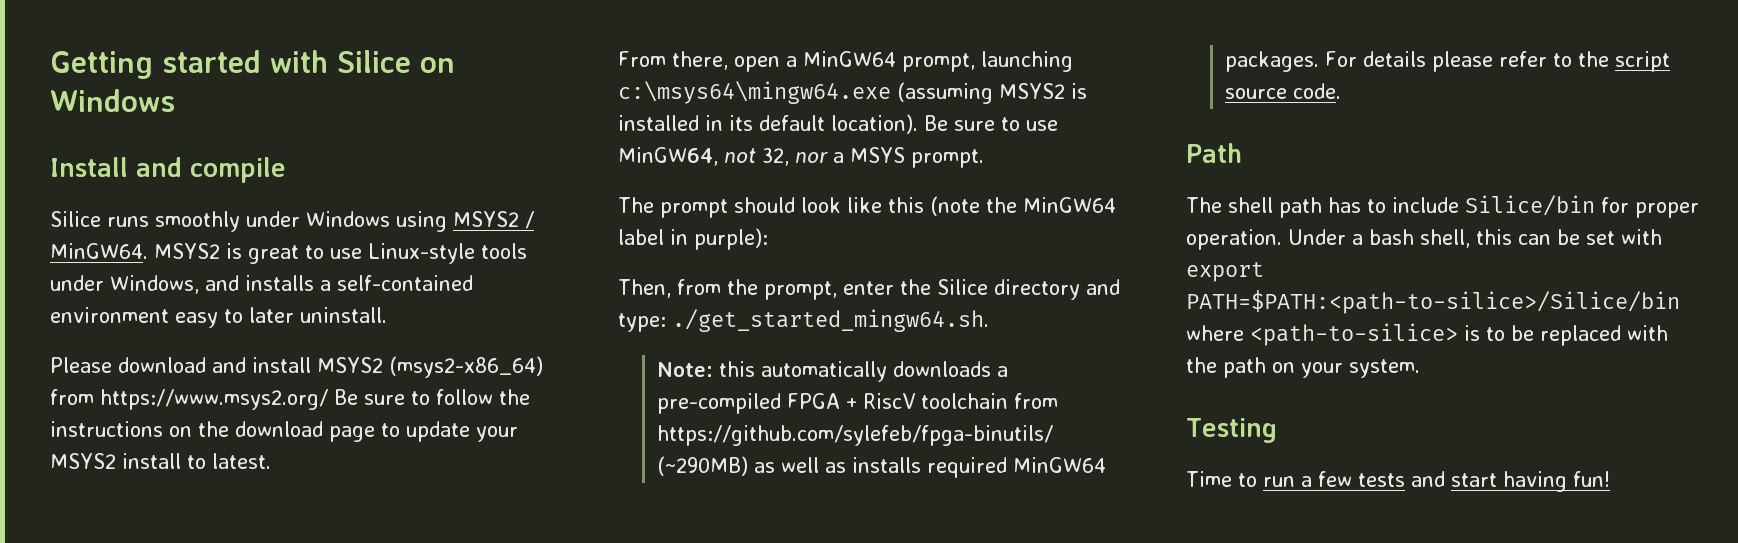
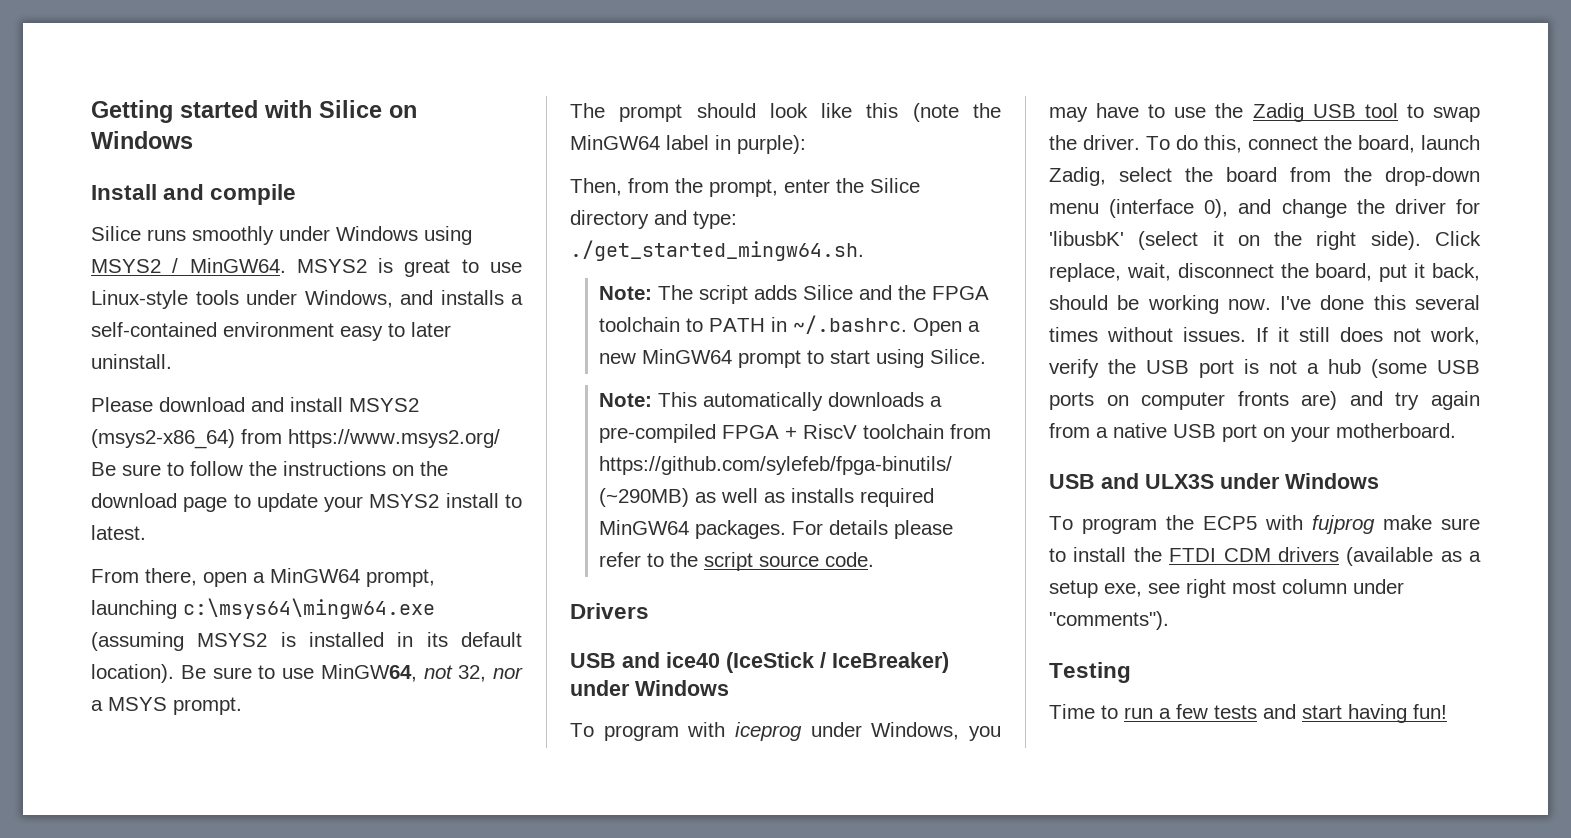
[719,361,756,377] this -> [658,285,990,304] [599,315,981,336] [599,349,987,368] [599,392,698,407] The script adds Silice and the FPGA toolchain to PATH in ~/.bashrc. Open a new MinGW64 prompt to start using Silice. // Note: This
[1186,143,1242,163] [1186,195,1699,218] [1186,229,1662,250] [1186,262,1264,282] [1186,290,1680,314] [1186,323,1668,346] [1186,357,1420,378] Path // The shell path has to include Silice/bin for proper operation. Under a bash shell, this can be set with export PATH=$PATH:<path-to-silice>/Silice/bin where <path-to-silice> is to be replaced with the path on your system. -> [570,603,649,619] [570,652,949,673] [570,680,729,696] [570,722,1001,741] [1049,103,1480,122] [1049,135,1480,153] [1049,167,1480,186] [1049,199,1480,218] [1049,231,1481,250] [1049,263,1480,282] [1049,295,1480,314] [1049,327,1480,345] [1049,359,1480,378] [1049,391,1480,410] [1049,423,1456,442] [1049,473,1379,489] [1049,515,1480,534] [1049,547,1481,566] [1049,579,1404,598] [1049,611,1169,630] Drivers // USB and ice40 (IceStick / IceBreaker) under Windows // To program with iceprog under Windows, you may have to use the Zadig USB tool to swap the driver. To do this, connect the board, launch Zadig, select the board from the drop-down menu (interface 0), and change the driver for 'libusbK' (select it on the right side). Click replace, wait, disconnect the board, put it back, should be working now. I've done this several times without issues. If it still does not work, verify the USB port is not a hub (some USB ports on computer fronts are) and try again from a native USB port on your motherboard. // USB and ULX3S under Windows // To program the ECP5 with fujprog make sure to install the FTDI CDM drivers (available as a setup exe, see right most column under "comments").

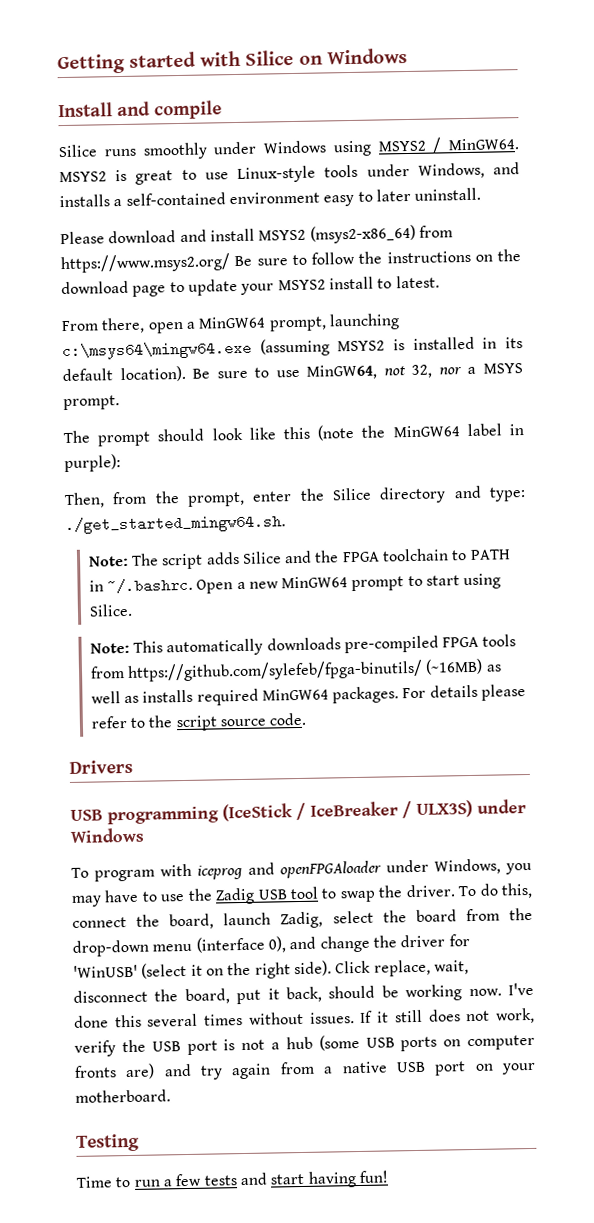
[930,396,943,407] a -> (341, 644) none
[785,424,945,439] + RiscV toolchain -> [482,634,517,647] tools
[599,488,690,507] (~290MB) -> [425,658,484,675] (~16MB)
[622,652,949,673] and ice40 (IceStick / IceBreaker) -> [107,799,473,825] programming (IceStick / IceBreaker / ULX3S)
(802, 731) none -> [247,860,382,879] and openFPGAloader
[1049,231,1124,246] 'libusbK' -> [73,964,138,978] 'WinUSB'
[1049,473,1379,489] [1049,515,1480,534] [1049,547,1481,566] [1049,579,1404,598] [1049,611,1169,630] // USB and ULX3S under Windows // To program the ECP5 with fujprog make sure to install the FTDI CDM drivers (available as a setup exe, see right most column under "comments"). -> (171, 1096) none

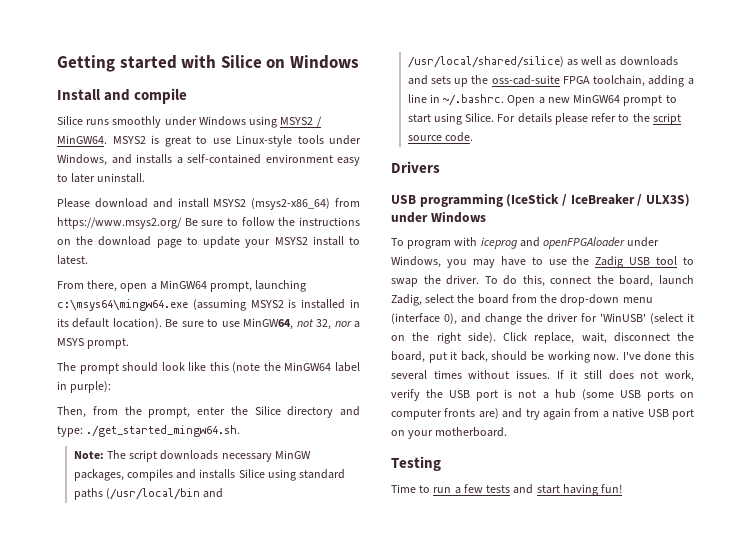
[205,548,511,565] adds Silice and the FPGA toolchain to PATH -> [160,450,311,462] [73,469,346,481] [73,488,224,500] [407,56,678,68] [407,75,694,87] [407,94,427,103] downloads necessary MinGW packages, compiles and installs Silice using standard paths (/usr/local/bin and /usr/local/shared/silice) as well as downloads and sets up the oss-cad-suite FPGA toolchain, adding a line
[89,634,517,657] [89,658,502,682] [90,686,400,706] // Note: This automatically downloads pre-compiled FPGA tools from https://github.com/sylefeb/fpga-binutils/ (~16MB) as well as installs required MinGW64 packages. -> (495, 117) none

